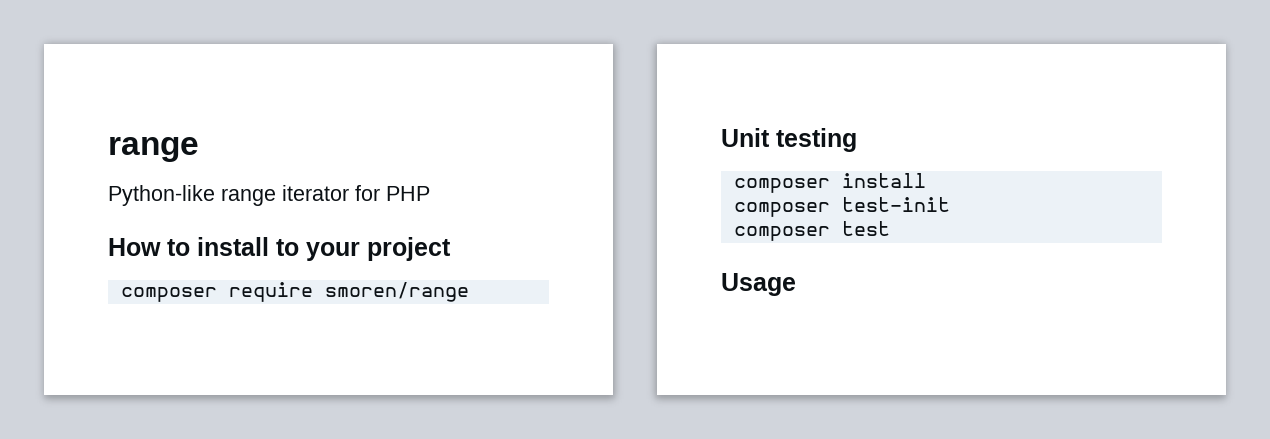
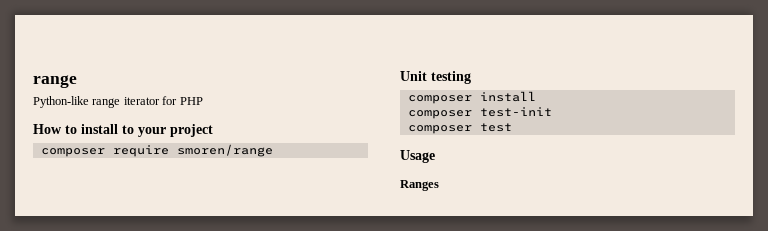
(796, 284) none -> [400,180,439,191] // Ranges

